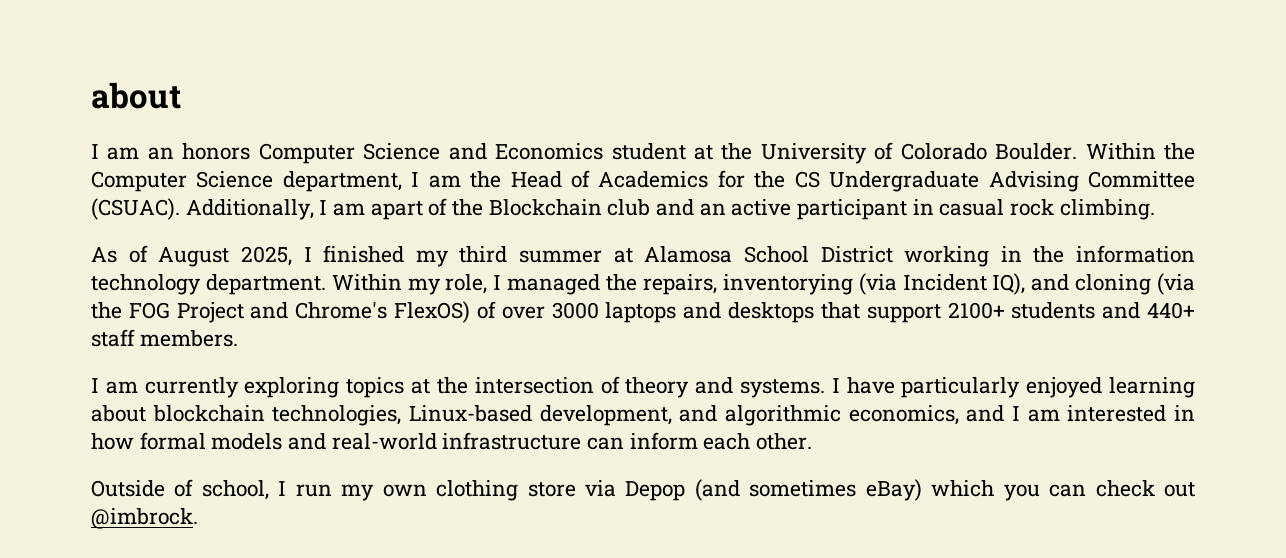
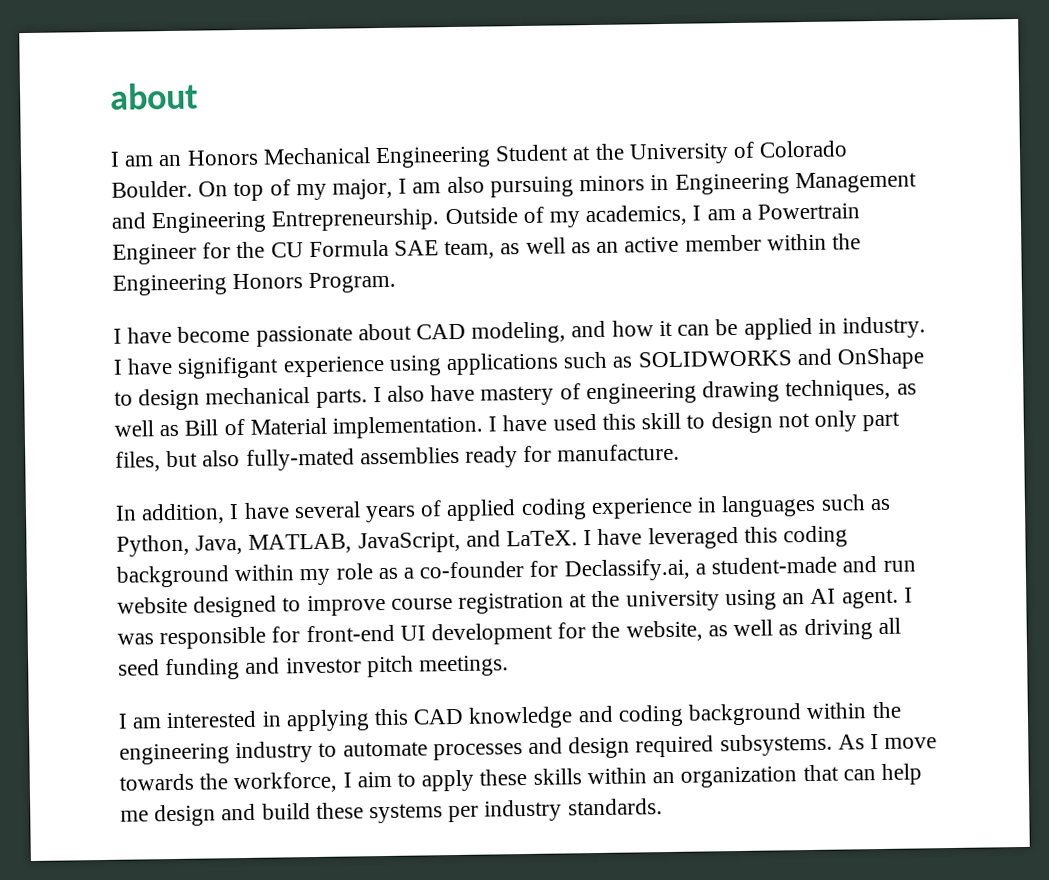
[182,143,686,164] honors Computer Science and Economics student -> [186,144,570,169] Honors Mechanical Engineering Student
[1085,143,1195,160] [91,170,1196,192] [91,198,1155,220] [91,245,1195,267] [91,273,1195,295] [91,301,1196,323] [91,329,238,347] [91,376,1195,398] [91,405,1195,426] [91,432,813,450] [91,479,1195,501] [91,508,198,529] Within the Computer Science department, I am the Head of Academics for the CS Undergraduate Advising Committee (CSUAC). Additionally, I am apart of the Blockchain club and an active participant in casual rock climbing. // As of August 2025, I finished my third summer at Alamosa School District working in the information technology department. Within my role, I managed the repairs, inventorying (via Incident IQ), and cloning (via the FOG Project and Chrome's FlexOS) of over 3000 laptops and desktops that support 2100+ students and 440+ staff members. // I am currently exploring topics at the intersection of theory and systems. I have particularly enjoyed learning about blockchain technologies, Linux-based development, and algorithmic economics, and I am interested in how formal models and real-world infrastructure can inform each other. // Outside of school, I run my own clothing store via Depop (and sometimes eBay) which you can check out @imbrock. -> [198,171,917,202] [111,203,861,234] [112,233,861,265] [112,271,397,296] [113,316,926,347] [113,347,926,379] [114,378,917,411] [114,410,901,439] [115,443,681,472] [115,494,891,525] [116,525,849,557] [116,556,916,588] [117,587,913,618] [117,617,901,650] [118,655,510,681] [118,701,901,732] [119,733,938,765] [119,763,922,794] [120,798,663,827] On top of my major, I am also pursuing minors in Engineering Management and Engineering Entrepreneurship. Outside of my academics, I am a Powertrain Engineer for the CU Formula SAE team, as well as an active member within the Engineering Honors Program. // I have become passionate about CAD modeling, and how it can be applied in industry. I have signifigant experience using applications such as SOLIDWORKS and OnShape to design mechanical parts. I also have mastery of engineering drawing techniques, as well as Bill of Material implementation. I have used this skill to design not only part files, but also fully-mated assemblies ready for manufacture. // In addition, I have several years of applied coding experience in languages such as Python, Java, MATLAB, JavaScript, and LaTeX. I have leveraged this coding background within my role as a co-founder for Declassify.ai, a student-made and run website designed to improve course registration at the university using an AI agent. I was responsible for front-end UI development for the website, as well as driving all seed funding and investor pitch meetings. // I am interested in applying this CAD knowledge and coding background within the engineering industry to automate processes and design required subsystems. As I move towards the workforce, I aim to apply these skills within an organization that can help me design and build these systems per industry standards.

